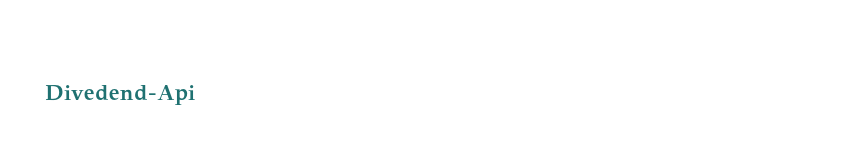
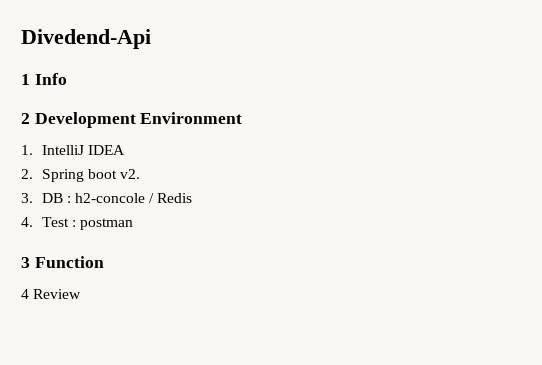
(195, 95) none -> [21,73,67,85] [21,112,243,128] [21,145,125,155] [21,169,140,182] [21,193,193,203] [21,217,133,230] [21,256,104,268] [21,289,82,299] // 1 Info // 2 Development Environment // 1. IntelliJ IDEA // 2. Spring boot v2. // 3. DB : h2-concole / Redis // 4. Test : postman // 3 Function // 4 Review

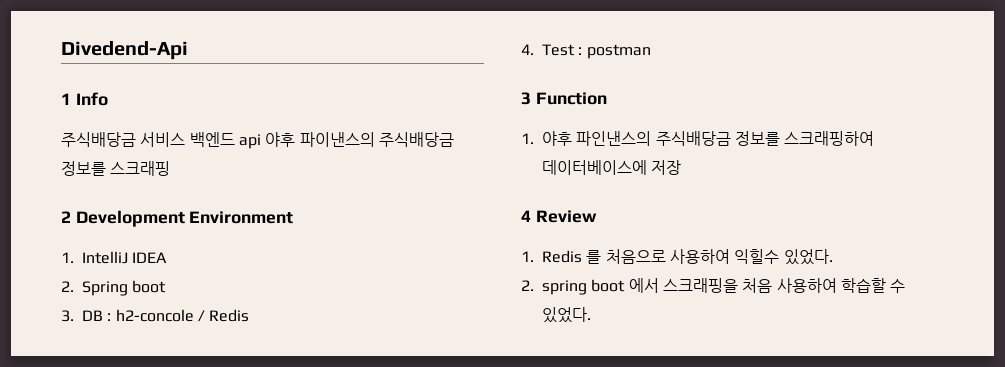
(67, 79) none -> [61,132,454,149] [61,161,171,176] // 주식배당금 서비스 백엔드 api 야후 파이낸스의 주식배당금 정보를 스크래핑
[119,169,140,179] v2. -> (167, 286) none
[21,289,82,299] 4 Review -> [521,131,875,146] [542,160,682,175] [521,210,597,223] [521,249,833,265] [521,278,906,295] [542,307,591,323] 1. 야후 파인낸스의 주식배당금 정보를 스크래핑하여 데이터베이스에 저장 // 4 Review // 1. Redis 를 처음으로 사용하여 익힐수 있었다. // 2. spring boot 에서 스크래핑을 처음 사용하여 학습할 수 있었다.

